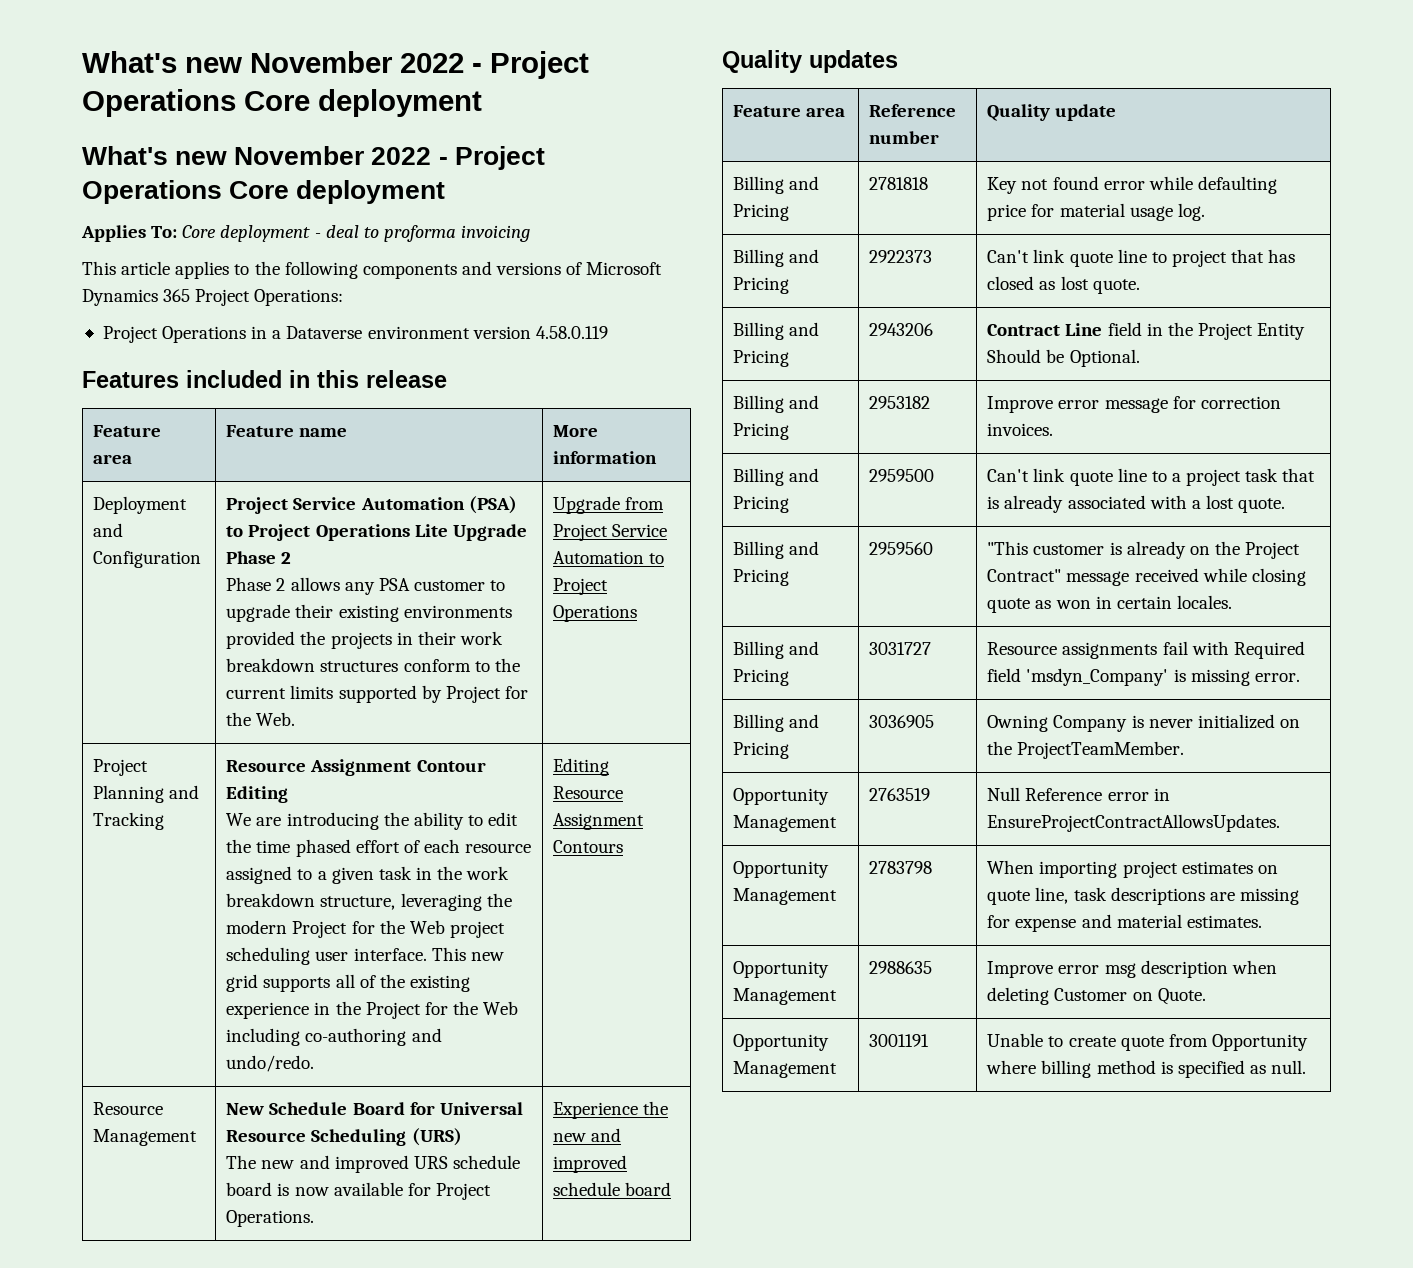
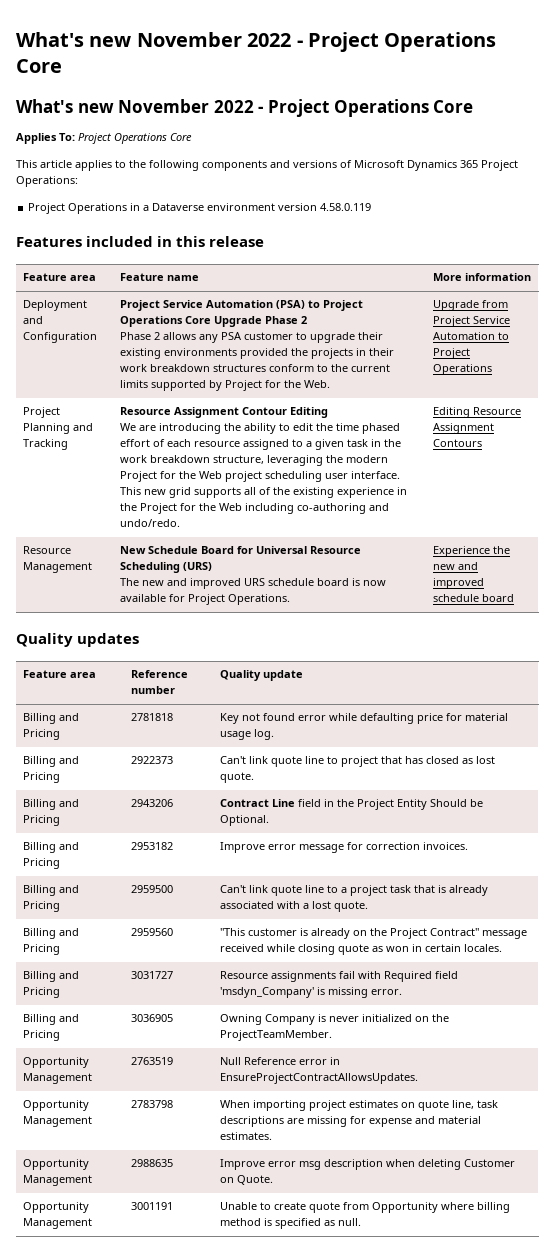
[82,51,589,79] [82,89,482,117] [82,146,545,170] [82,180,446,204] What's new November 2022 - Project Operations Core deployment // What's new November 2022 - Project Operations Core deployment -> [16,32,497,52] [16,59,62,73] [16,99,474,117] What's new November 2022 - Project Operations Core // What's new November 2022 - Project Operations Core
[182,225,531,242] Core deployment - deal to proforma invoicing -> [78,133,192,144] Project Operations Core
[414,524,448,537] Lite -> [185,316,212,324] Core

